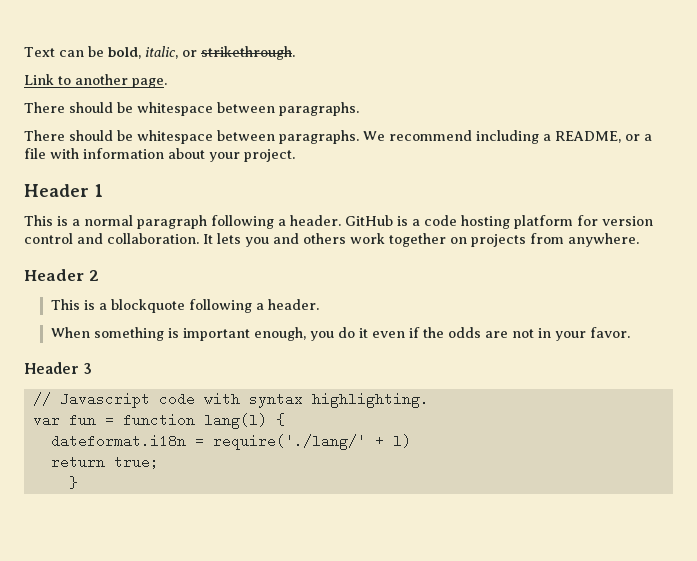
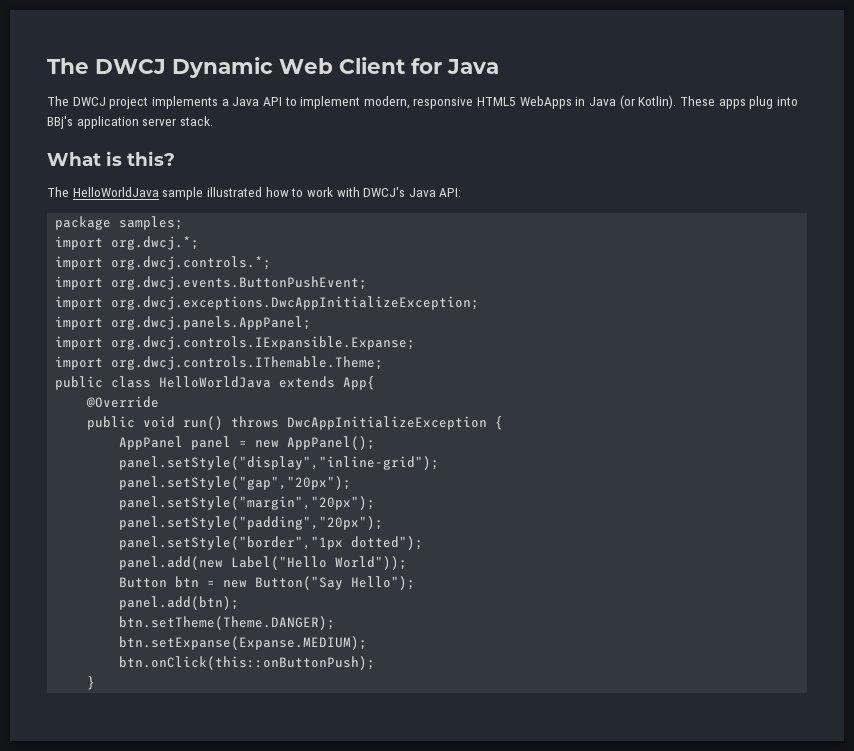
[24,46,295,60] [24,74,167,88] [24,102,359,116] [24,130,652,144] [24,148,295,162] [24,184,103,197] [24,215,653,229] [24,233,639,247] [24,269,99,281] [50,299,319,313] [50,327,630,341] [24,362,93,374] [32,392,429,408] [32,413,285,429] [50,434,411,450] [50,455,159,469] Text can be bold, italic, or strikethrough. // Link to another page. // There should be whitespace between paragraphs. // There should be whitespace between paragraphs. We recommend including a README, or a file with information about your project. // Header 1 // This is a normal paragraph following a header. GitHub is a code hosting platform for version control and collaboration. It lets you and others work together on projects from anywhere. // Header 2 // This is a blockquote following a header. // When something is important enough, you do it even if the odds are not in your favor. // Header 3 // // Javascript code with syntax highlighting. // var fun = function lang(l) { // dateformat.i18n = require('./lang/' + l) // return true; -> [47,57,499,78] [47,95,798,109] [47,116,213,129] [47,151,175,166] [47,187,462,200] [55,216,184,230] [55,236,200,250] [55,256,272,270] [55,276,368,290] [55,296,480,310] [55,316,312,330] [55,336,416,350] [55,356,384,370] [55,376,376,390] [86,396,160,408] [87,416,504,430] [119,436,376,450] [119,456,440,470] [119,476,352,490] [119,496,376,510] [119,516,384,530] [119,536,424,550] [119,556,408,570] [119,576,416,590] [119,596,240,610] [119,616,336,630] [119,636,368,650] [119,656,376,670] The DWCJ Dynamic Web Client for Java // The DWCJ project implements a Java API to implement modern, responsive HTML5 WebApps in Java (or Kotlin). These apps plug into BBj's application server stack. // What is this? // The HelloWorldJava sample illustrated how to work with DWCJ's Java API: // package samples; // import org.dwcj.*; // import org.dwcj.controls.*; // import org.dwcj.events.ButtonPushEvent; // import org.dwcj.exceptions.DwcAppInitializeException; // import org.dwcj.panels.AppPanel; // import org.dwcj.controls.IExpansible.Expanse; // import org.dwcj.controls.IThemable.Theme; // public class HelloWorldJava extends App{ // @Override // public void run() throws DwcAppInitializeException { // AppPanel panel = new AppPanel(); // panel.setStyle("display","inline-grid"); // panel.setStyle("gap","20px"); // panel.setStyle("margin","20px"); // panel.setStyle("padding","20px"); // panel.setStyle("border","1px dotted"); // panel.add(new Label("Hello World")); // Button btn = new Button("Say Hello"); // panel.add(btn); // btn.setTheme(Theme.DANGER); // btn.setExpanse(Expanse.MEDIUM); // btn.onClick(this::onButtonPush);

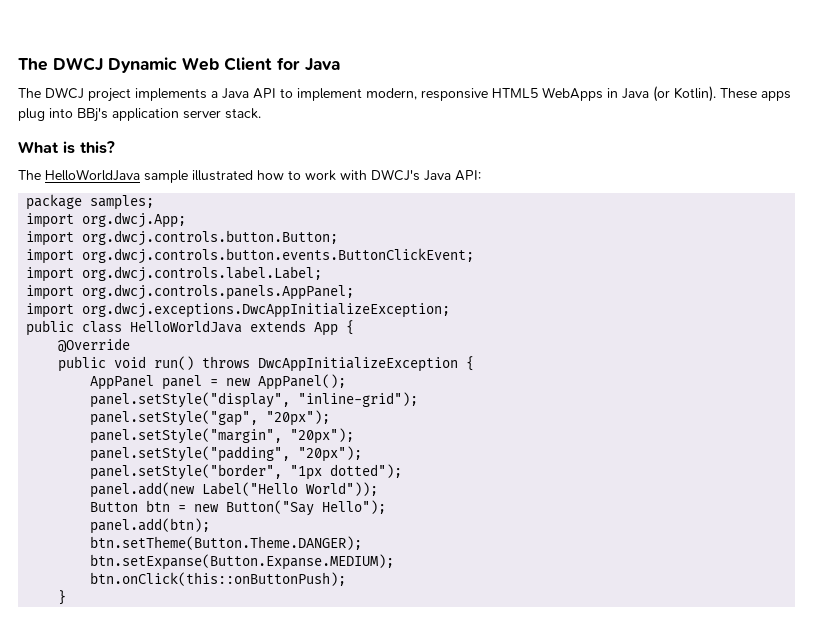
[111,236,200,250] [55,256,272,270] [55,276,368,290] [55,296,480,310] [55,316,312,330] [55,336,416,350] [55,356,384,370] org.dwcj.*; // import org.dwcj.controls.*; // import org.dwcj.events.ButtonPushEvent; // import org.dwcj.exceptions.DwcAppInitializeException; // import org.dwcj.panels.AppPanel; // import org.dwcj.controls.IExpansible.Expanse; // import org.dwcj.controls.IThemable.Theme; -> [82,212,187,228] [26,230,339,246] [26,248,475,264] [26,266,323,282] [26,284,355,300] [26,302,451,318] org.dwcj.App; // import org.dwcj.controls.button.Button; // import org.dwcj.controls.button.events.ButtonClickEvent; // import org.dwcj.controls.label.Label; // import org.dwcj.controls.panels.AppPanel; // import org.dwcj.exceptions.DwcAppInitializeException;
[343,376,376,390] App{ -> [314,320,355,336] App {
[119,456,440,470] [119,476,352,490] [119,496,376,510] [119,516,384,530] [119,536,344,550] panel.setStyle("display","inline-grid"); // panel.setStyle("gap","20px"); // panel.setStyle("margin","20px"); // panel.setStyle("padding","20px"); // panel.setStyle("border","1px -> [90,392,419,408] [90,410,331,426] [90,428,355,444] [90,446,363,462] [90,464,323,480] panel.setStyle("display", "inline-grid"); // panel.setStyle("gap", "20px"); // panel.setStyle("margin", "20px"); // panel.setStyle("padding", "20px"); // panel.setStyle("border", "1px
[119,616,336,630] [119,636,368,650] btn.setTheme(Theme.DANGER); // btn.setExpanse(Expanse.MEDIUM); -> [90,536,363,550] [90,554,395,570] btn.setTheme(Button.Theme.DANGER); // btn.setExpanse(Button.Expanse.MEDIUM);

